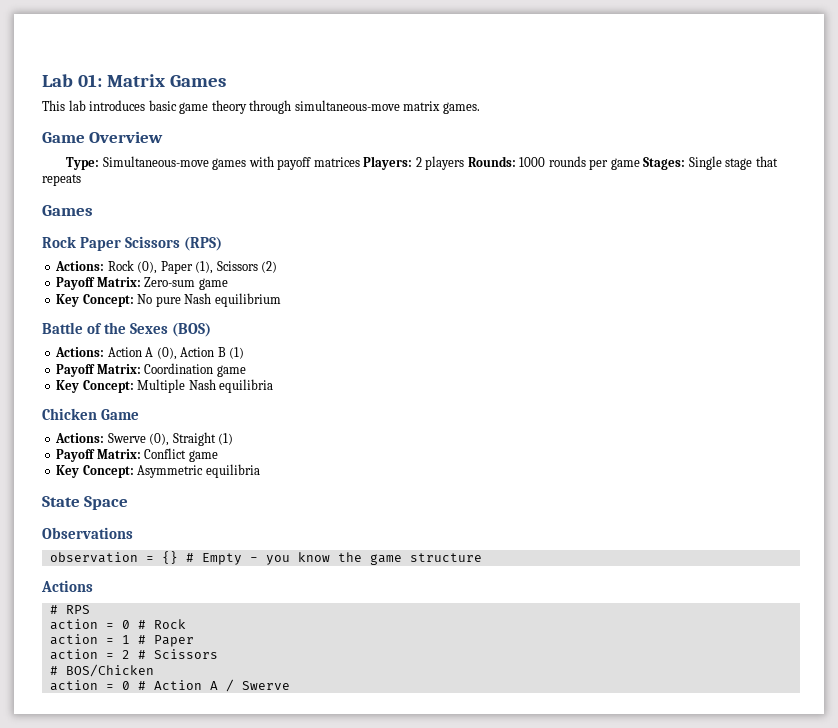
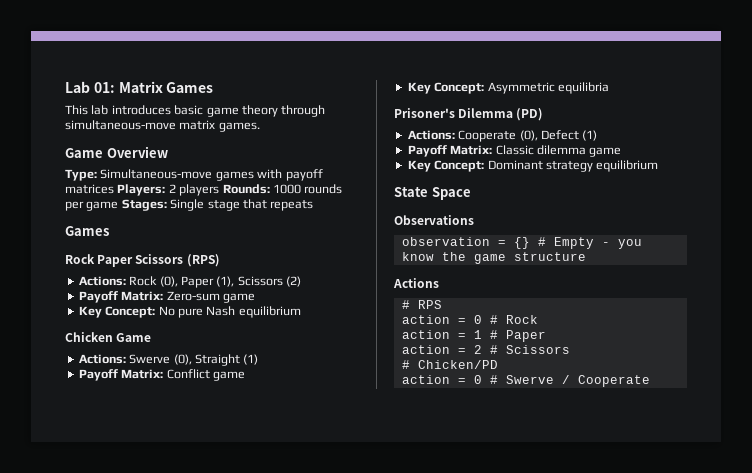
[42,322,211,337] [55,347,245,360] [56,363,246,377] [56,379,274,393] // Battle of the Sexes (BOS) // Actions: Action A (0), Action B (1) // Payoff Matrix: Coordination game // Key Concept: Multiple Nash equilibria -> (301, 312) none
(260, 471) none -> [394,108,544,121] [407,130,598,142] [407,145,622,157] [407,160,659,172] // Prisoner's Dilemma (PD) // Actions: Cooperate (0), Defect (1) // Payoff Matrix: Classic dilemma game // Key Concept: Dominant strategy equilibrium
[65,664,154,677] [49,679,290,692] BOS/Chicken // action = 0 # Action A / Swerve -> [417,360,498,369] [401,375,650,387] Chicken/PD // action = 0 # Swerve / Cooperate

